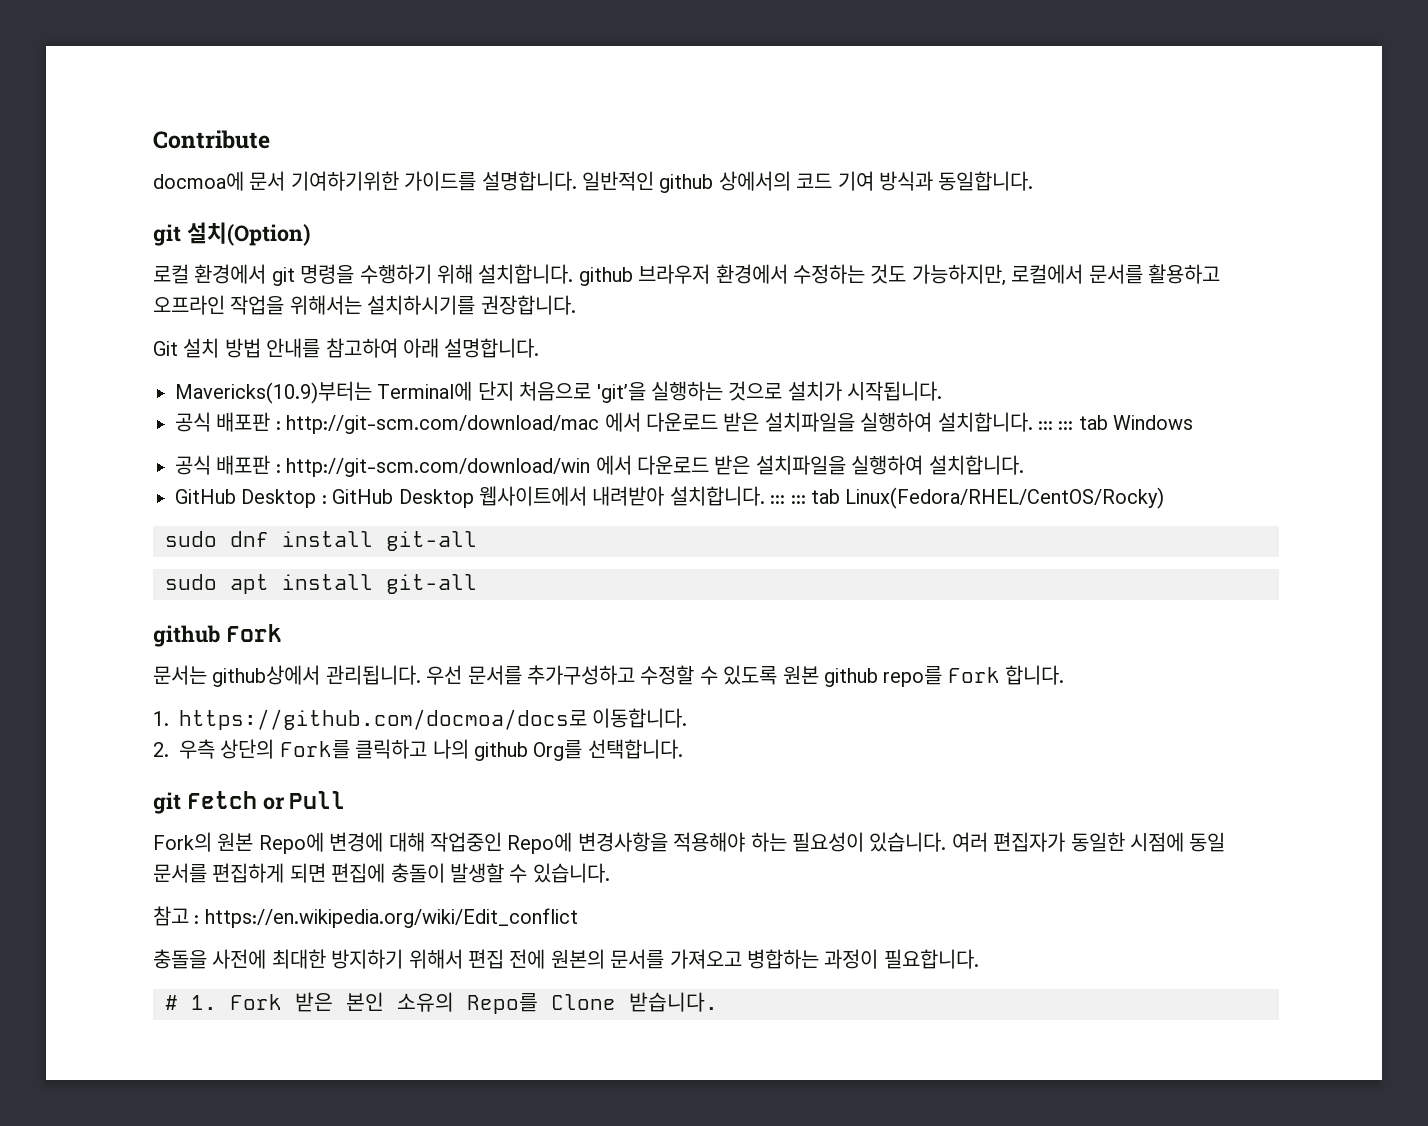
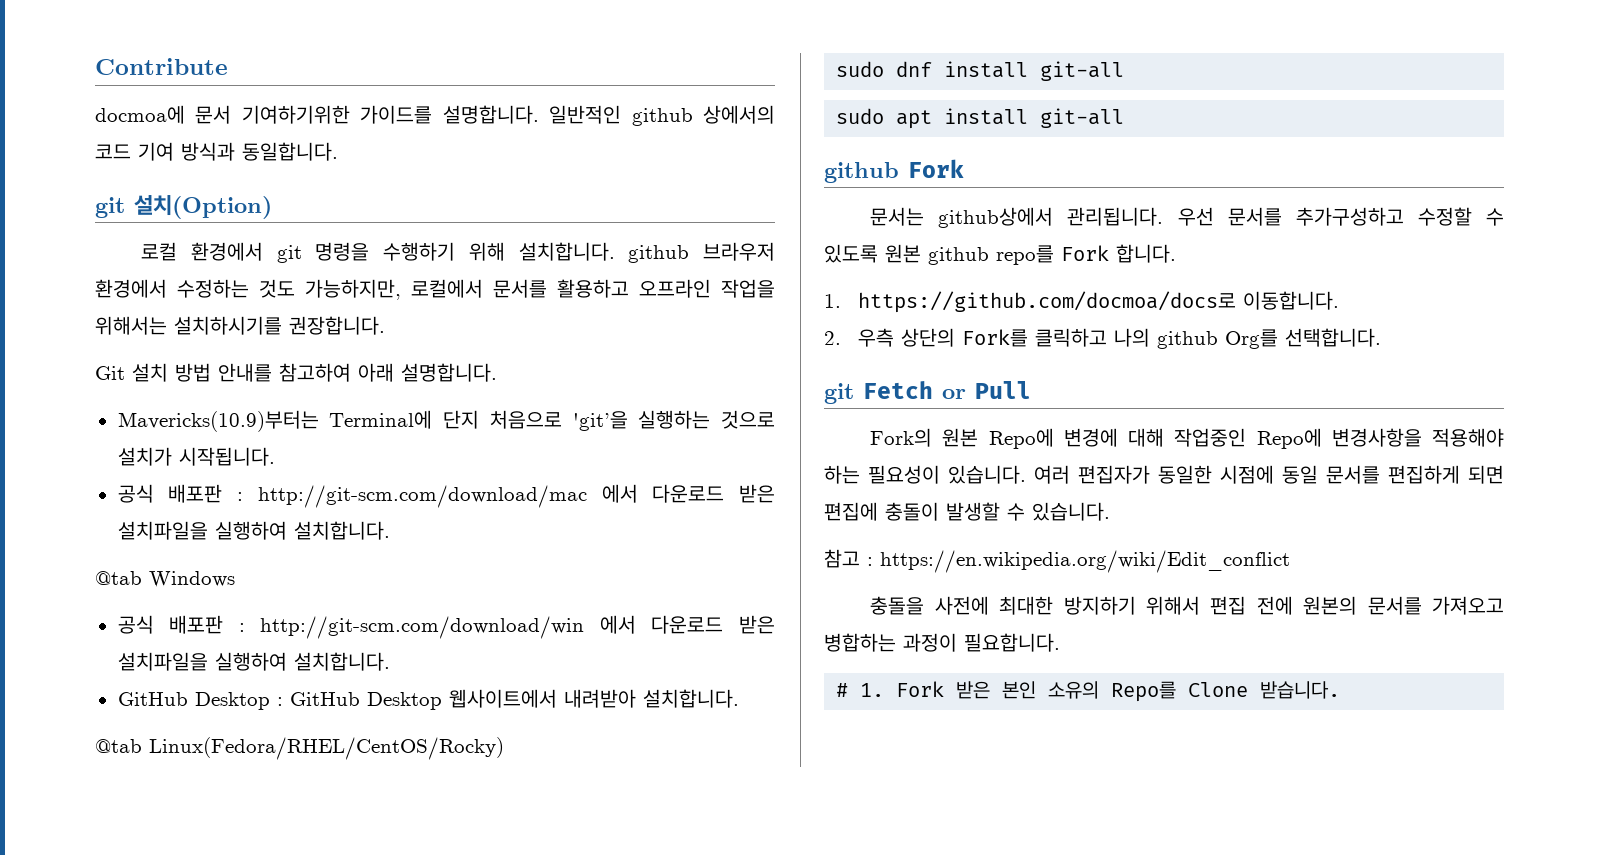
[1038,415,1108,430] ::: ::: tab -> [95,571,142,585] // @tab
[770,489,840,504] ::: ::: tab -> [95,739,142,753] // @tab

